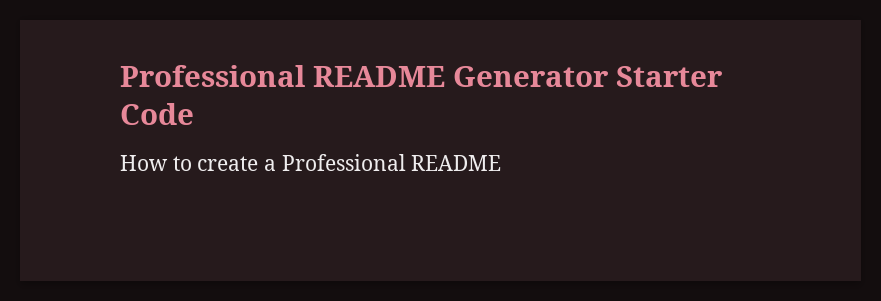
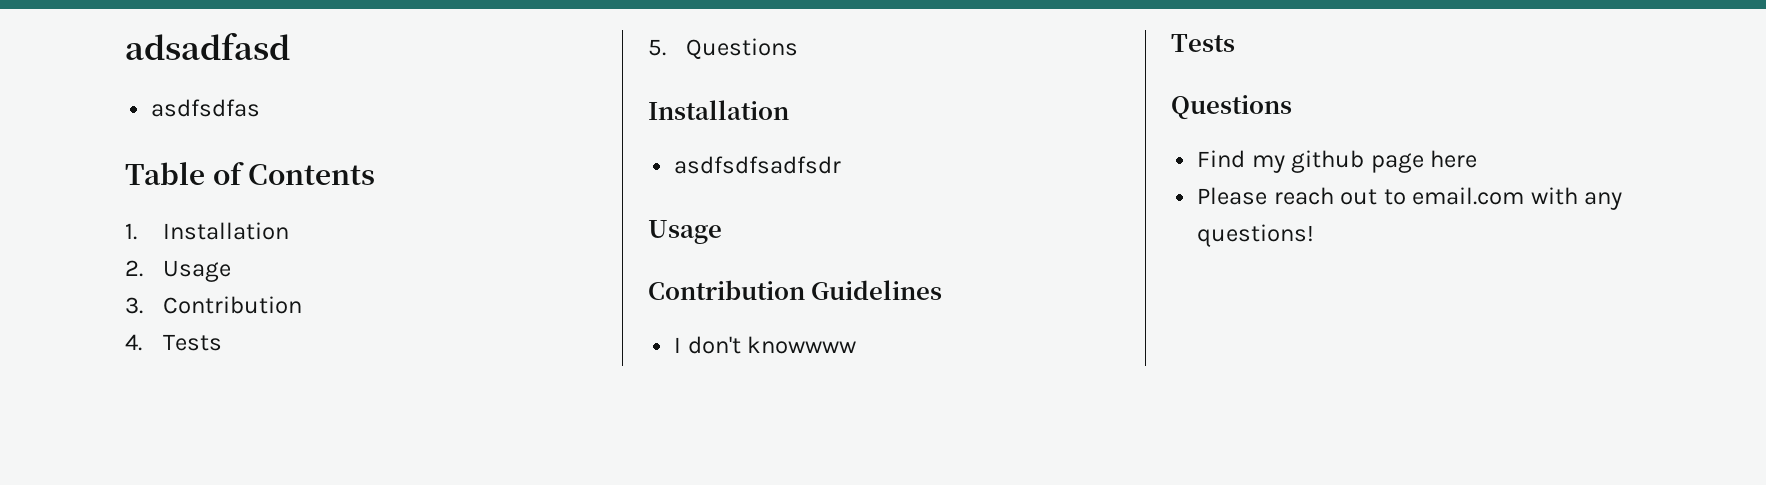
[120,65,722,87] [120,103,194,125] [120,154,502,171] Professional README Generator Starter Code // How to create a Professional README -> [125,33,290,60] [151,99,261,117] [125,162,376,185] [125,222,289,240] [125,260,231,282] [125,296,302,314] [125,334,222,351] [648,38,798,60] [648,100,789,120] [674,156,842,174] [648,220,722,244] [648,280,943,300] [674,336,857,354] [1171,34,1235,52] [1171,95,1292,120] [1197,150,1478,173] [1197,187,1623,210] [1197,224,1315,247] adsadfasd // asdfsdfas // Table of Contents // 1. Installation // 2. Usage // 3. Contribution // 4. Tests // 5. Questions // Installation // asdfsdfsadfsdr // Usage // Contribution Guidelines // I don't knowwww // Tests // Questions // Find my github page here // Please reach out to email.com with any questions!

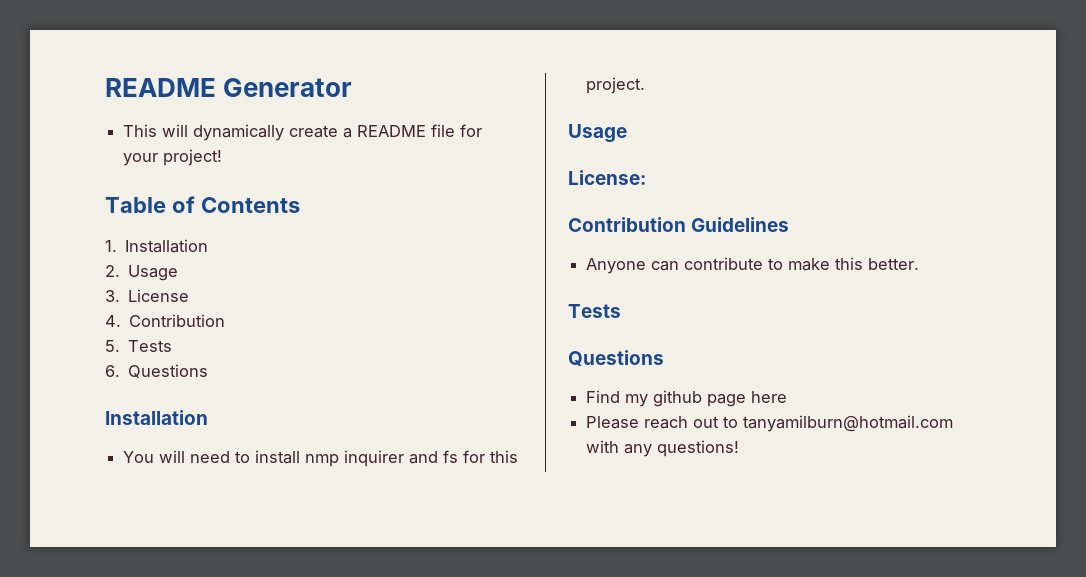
[125,33,290,60] [151,99,261,117] adsadfasd // asdfsdfas -> [105,78,353,97] [123,124,483,141] [123,149,223,166] README Generator // This will dynamically create a README file for your project!
(143, 305) none -> [128,289,190,302] [105,315,121,327] License // 4.
[125,334,222,351] [648,39,666,56] 4. Tests // 5. -> [105,340,173,352] [105,365,120,377] 5. Tests // 6.
[674,156,842,174] [648,220,722,244] asdfsdfsadfsdr // Usage -> [123,450,519,467] [586,77,646,94] [568,124,627,143] [568,170,646,185] You will need to install nmp inquirer and fs for this project. // Usage // License:
[674,336,857,354] I don't knowwww -> [586,257,920,274] Anyone can contribute to make this better.
[1412,187,1525,205] email.com -> [743,415,954,432] tanyamilburn@hotmail.com

